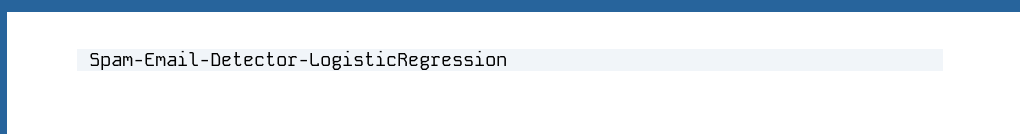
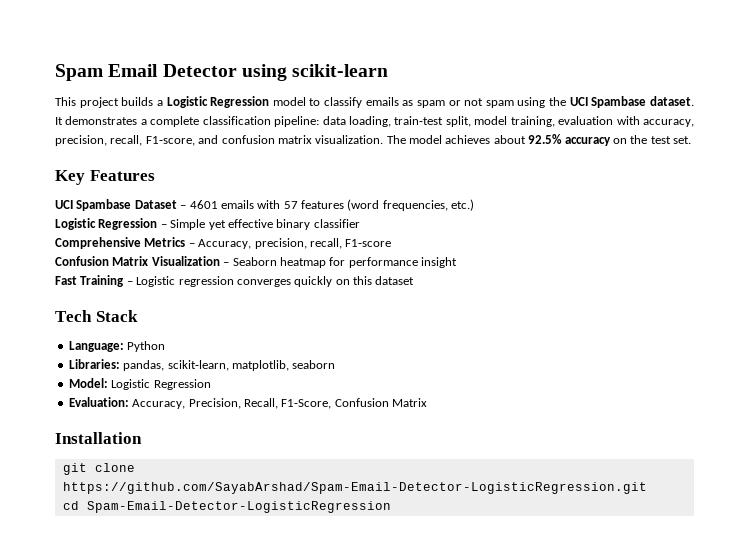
(89, 60) none -> [55,64,389,81] [55,96,695,108] [55,116,695,127] [55,134,691,146] [55,170,155,185] [55,199,475,211] [55,218,360,230] [55,237,392,249] [55,256,457,268] [55,275,415,287] [55,310,138,322] [68,341,166,352] [68,359,336,371] [68,378,211,390] [68,397,427,409] [55,432,142,444] [62,463,135,475] [62,482,647,494] [62,501,79,510] Spam Email Detector using scikit-learn // This project builds a Logistic Regression model to classify emails as spam or not spam using the UCI Spambase dataset. It demonstrates a complete classification pipeline: data loading, train‑test split, model training, evaluation with accuracy, precision, recall, F1‑score, and confusion matrix visualization. The model achieves about 92.5% accuracy on the test set. // Key Features // UCI Spambase Dataset – 4601 emails with 57 features (word frequencies, etc.) // Logistic Regression – Simple yet effective binary classifier // Comprehensive Metrics – Accuracy, precision, recall, F1‑score // Confusion Matrix Visualization – Seaborn heatmap for performance insight // Fast Training – Logistic regression converges quickly on this dataset // Tech Stack // Language: Python // Libraries: pandas, scikit‑learn, matplotlib, seaborn // Model: Logistic Regression // Evaluation: Accuracy, Precision, Recall, F1‑Score, Confusion Matrix // Installation // git clone https://github.com/SayabArshad/Spam-Email-Detector-LogisticRegression.git // cd

